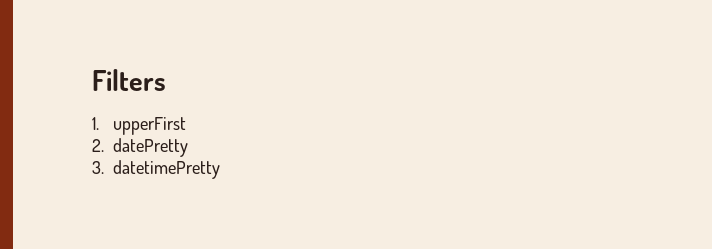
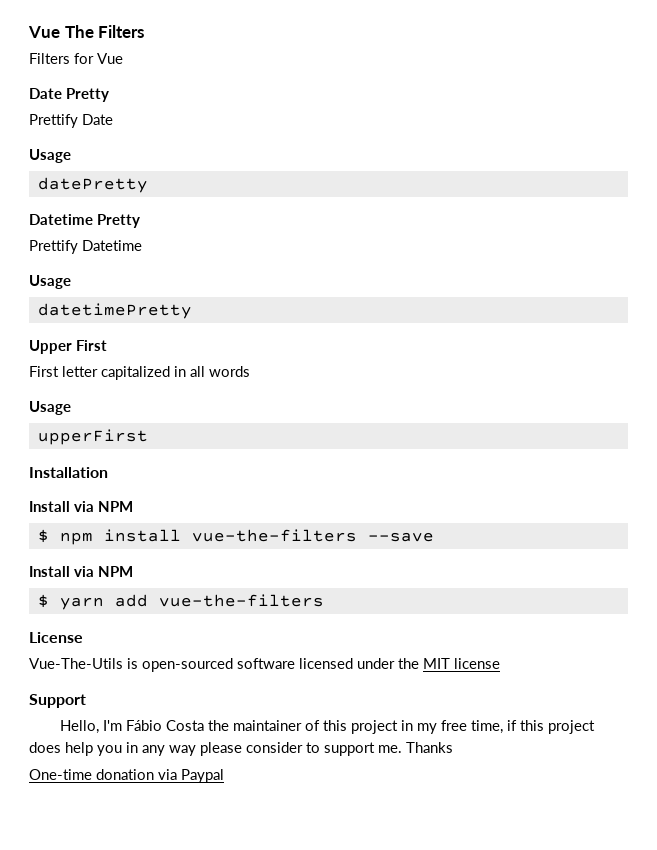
(92, 80) none -> [28,25,94,38] Vue The
[92,117,186,135] [92,138,188,157] [92,160,220,179] 1. upperFirst // 2. datePretty // 3. datetimePretty -> [29,53,123,64] [29,88,110,102] [29,114,113,128] [29,149,71,163] [37,177,148,193] [29,214,141,228] [29,240,142,254] [29,275,71,289] [37,303,192,319] [29,340,108,354] [29,366,250,380] [29,401,71,415] [37,429,148,445] [29,467,108,478] [29,501,133,512] [37,529,434,545] [29,566,133,577] [37,594,324,610] [29,632,83,643] [29,658,500,672] [29,694,86,708] [60,720,596,734] [29,742,453,756] [29,769,224,783] Filters for Vue // Date Pretty // Prettify Date // Usage // datePretty // Datetime Pretty // Prettify Datetime // Usage // datetimePretty // Upper First // First letter capitalized in all words // Usage // upperFirst // Installation // Install via NPM // $ npm install vue-the-filters --save // Install via NPM // $ yarn add vue-the-filters // License // Vue-The-Utils is open-sourced software licensed under the MIT license // Support // Hello, I'm Fábio Costa the maintainer of this project in my free time, if this project does help you in any way please consider to support me. Thanks // One-time donation via Paypal

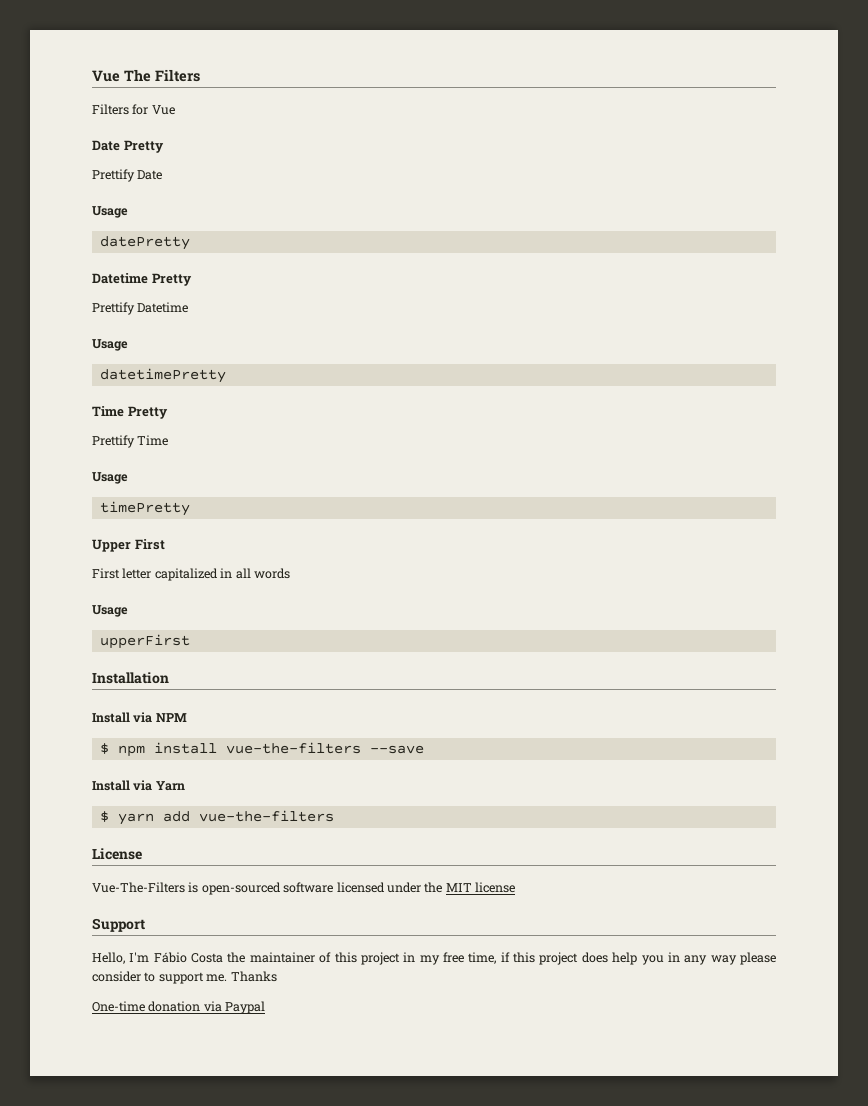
(192, 311) none -> [92,406,168,419] [92,435,169,448] [92,472,128,484] [99,501,190,516] // Time Pretty // Prettify Time // Usage // timePretty
[98,566,133,577] NPM -> [155,781,185,791] Yarn
[29,658,123,669] Vue-The-Utils -> [92,882,185,893] Vue-The-Filters

